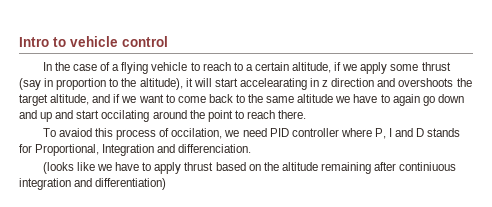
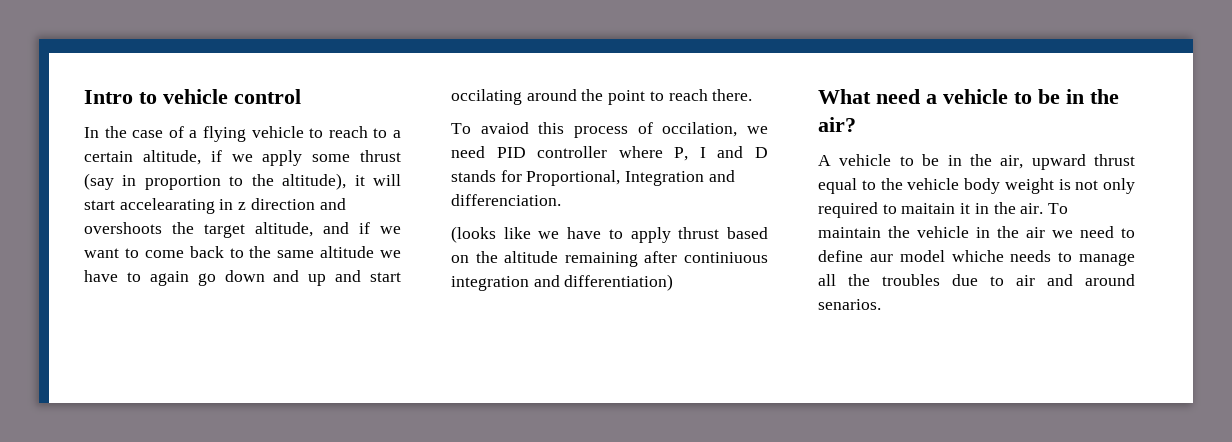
(167, 184) none -> [818,89,1119,104] [818,117,856,132] [818,154,1135,170] [818,178,1135,194] [818,202,1069,218] [818,226,1135,238] [818,250,1135,266] [818,274,1135,286] [818,299,881,310] // What need a vehicle to be in the air? // A vehicle to be in the air, upward thrust equal to the vehicle body weight is not only required to maitain it in the air. To maintain the vehicle in the air we need to define aur model whiche needs to manage all the troubles due to air and around senarios.

